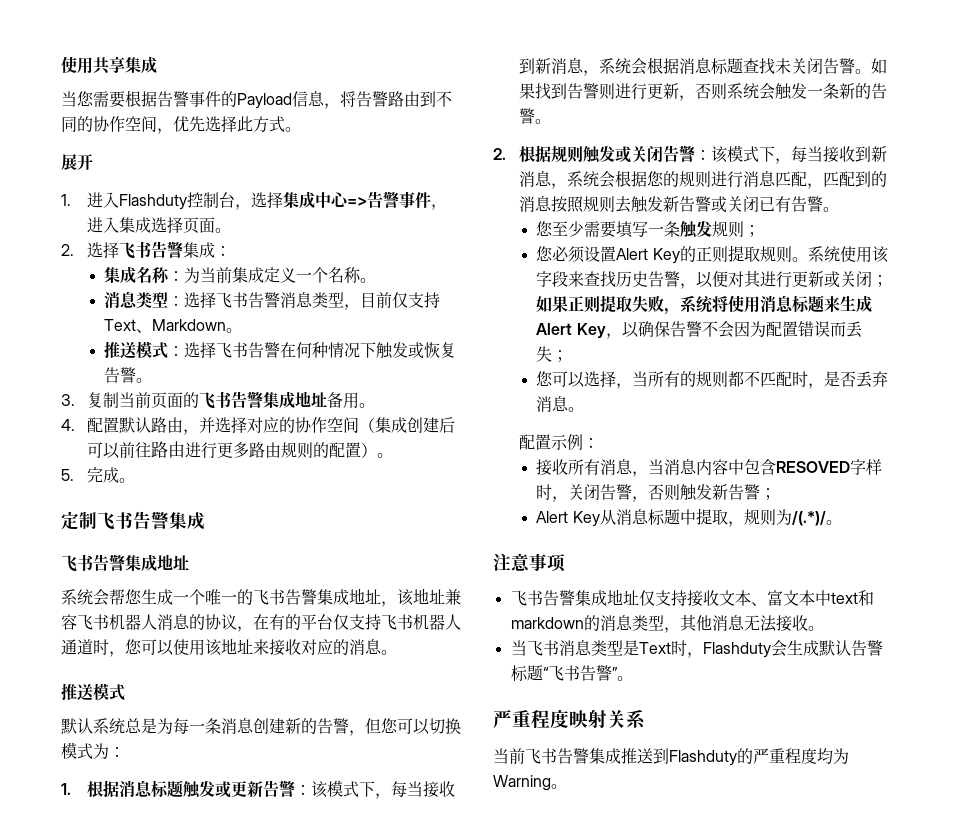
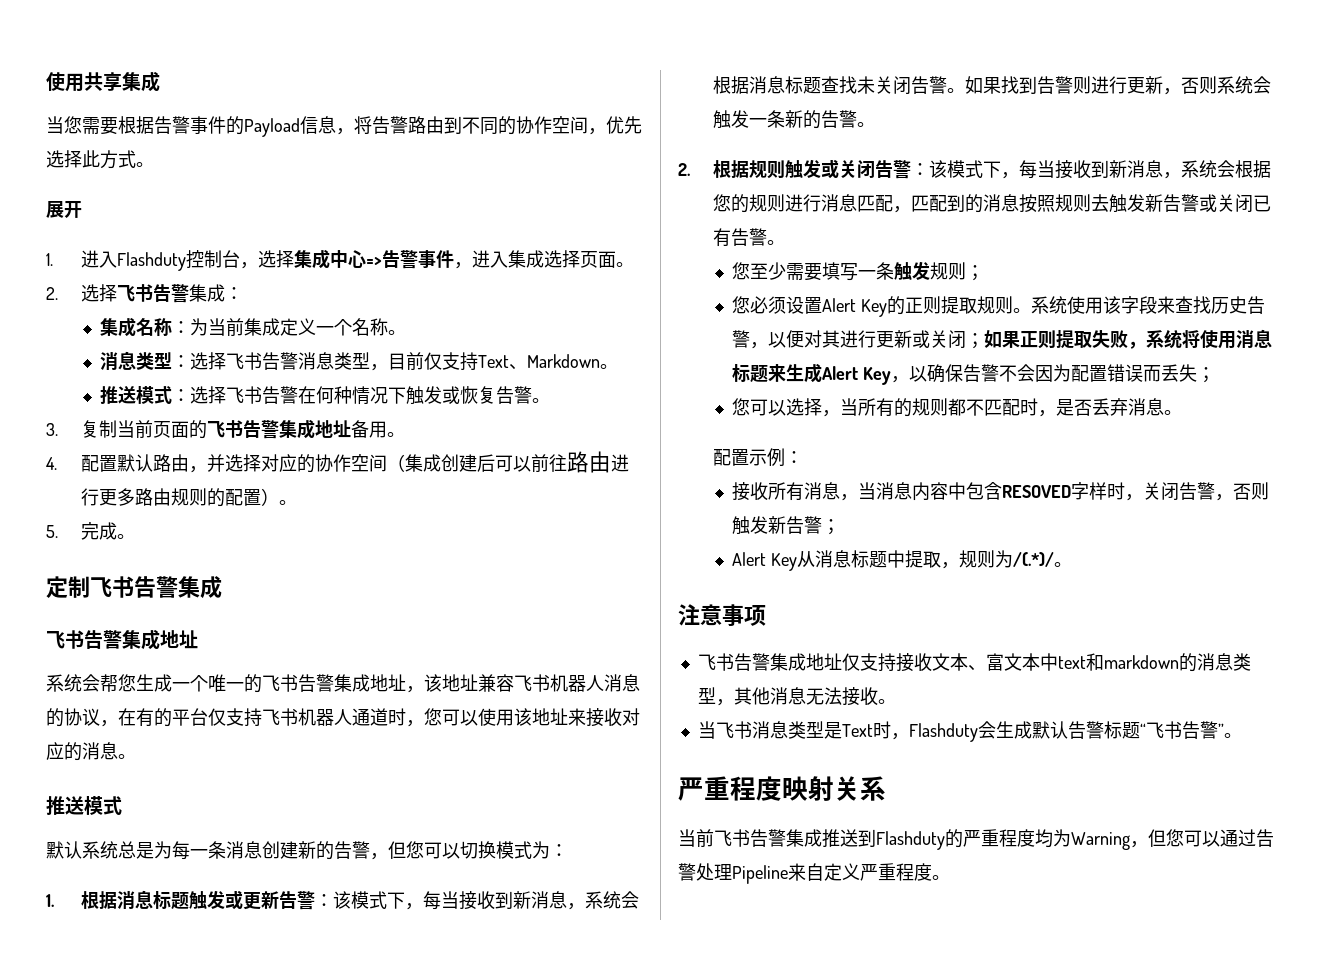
(551, 783) none -> [1129,829,1274,848] [678,863,932,884] ，但您可以通过告警处理Pipeline来自定义严重程度

